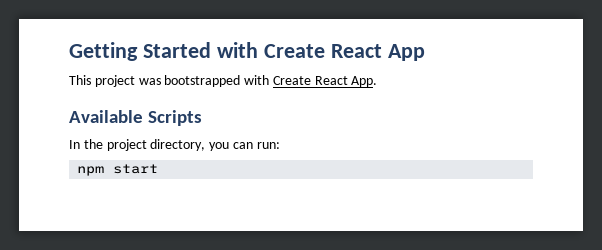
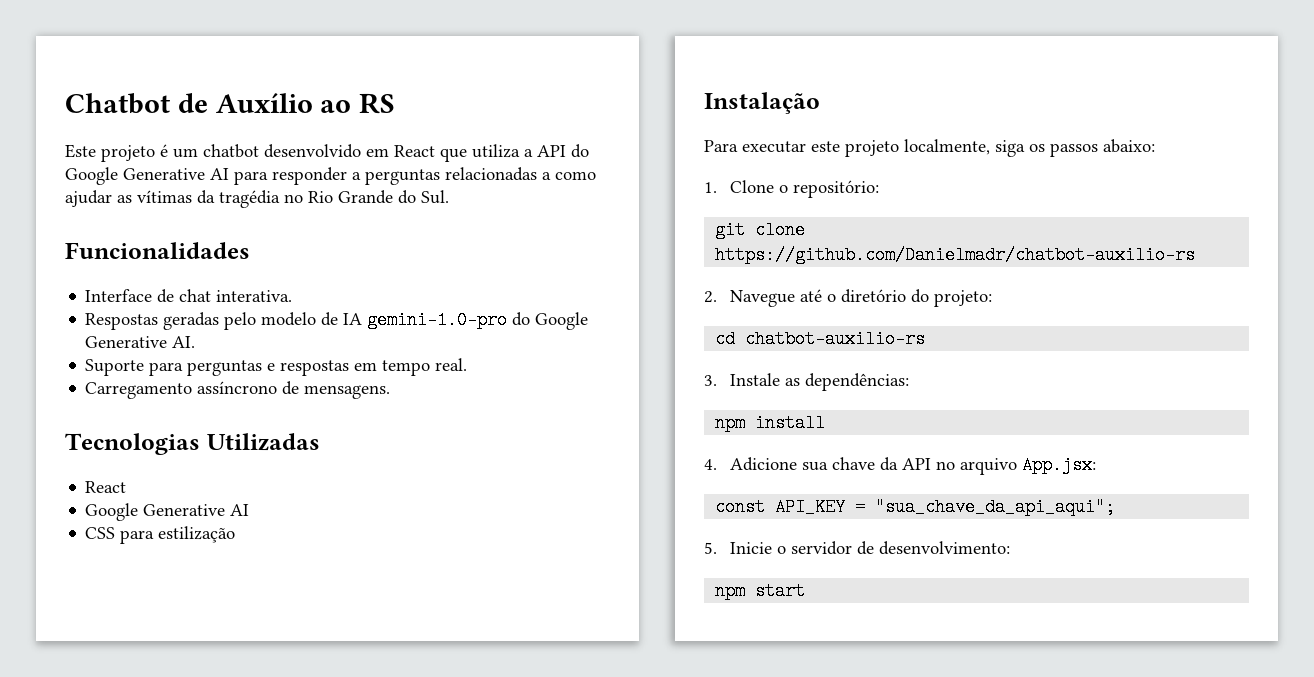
[69,42,425,61] [69,75,378,87] [69,110,203,126] [69,139,280,151] Getting Started with Create React App // This project was bootstrapped with Create React App. // Available Scripts // In the project directory, you can run: -> [65,93,396,114] [65,144,589,162] [65,167,596,185] [65,190,449,208] [65,242,250,259] [85,289,293,303] [85,311,589,330] [85,336,196,348] [85,358,468,376] [85,381,391,399] [65,433,320,455] [85,481,127,493] [85,503,250,521] [85,526,236,544] [704,92,820,114] [704,139,1155,157] [704,180,880,198] [715,221,806,239] [715,246,1196,264] [704,289,993,307] [715,330,926,348] [704,373,910,391] [715,414,826,432] [704,456,1097,475] [715,498,1116,516] [704,541,1011,555] Chatbot de Auxílio ao RS // Este projeto é um chatbot desenvolvido em React que utiliza a API do Google Generative AI para responder a perguntas relacionadas a como ajudar as vítimas da tragédia no Rio Grande do Sul. // Funcionalidades // Interface de chat interativa. // Respostas geradas pelo modelo de IA gemini-1.0-pro do Google Generative AI. // Suporte para perguntas e respostas em tempo real. // Carregamento assíncrono de mensagens. // Tecnologias Utilizadas // React // Google Generative AI // CSS para estilização // Instalação // Para executar este projeto localmente, siga os passos abaixo: // 1. Clone o repositório: // git clone https://github.com/Danielmadr/chatbot-auxilio-rs // 2. Navegue até o diretório do projeto: // cd chatbot-auxilio-rs // 3. Instale as dependências: // npm install // 4. Adicione sua chave da API no arquivo App.jsx: // const API_KEY = "sua_chave_da_api_aqui"; // 5. Inicie o servidor de desenvolvimento:

